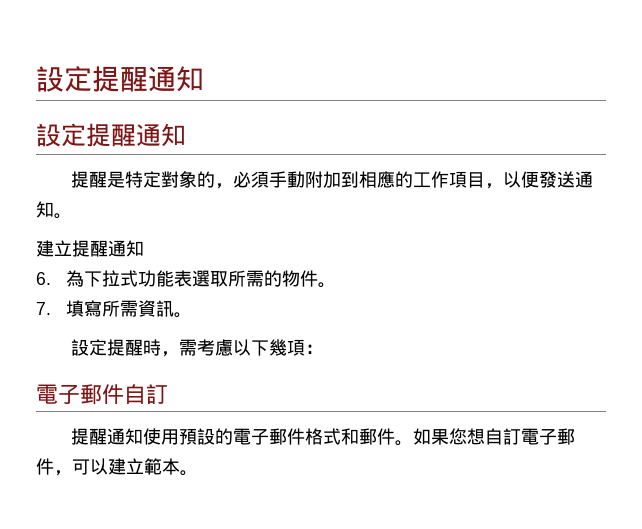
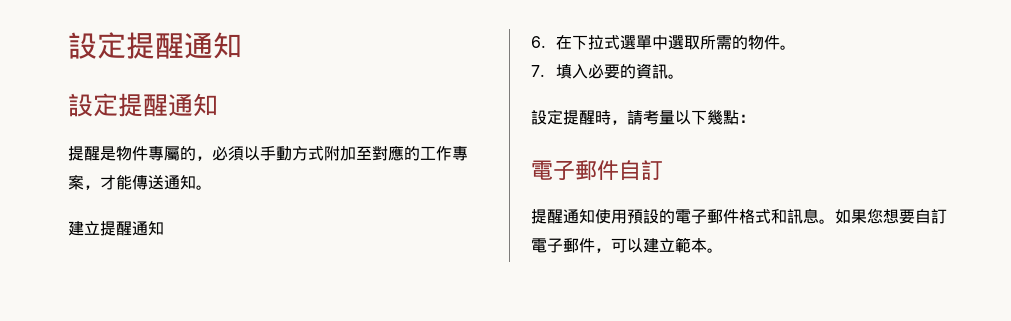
[125,171,558,189] 特定對象的，必須手動附加到相應的工作項目，以便發 -> [116,145,468,161] [68,175,148,190] 物件專屬的，必須以手動方式附加至對應的工作專案，才能傳
[66,270,193,287] 為下拉式功能表 -> [556,35,669,50] 在下拉式選單中
[84,300,139,317] 寫所需 -> [572,64,637,79] 入必要的
[179,339,306,356] 需考慮以下幾項 -> [627,109,739,125] 請考量以下幾點
[359,428,396,445] 郵件 -> [787,208,819,224] 訊息
(486, 436) none -> [899,209,915,224] 要

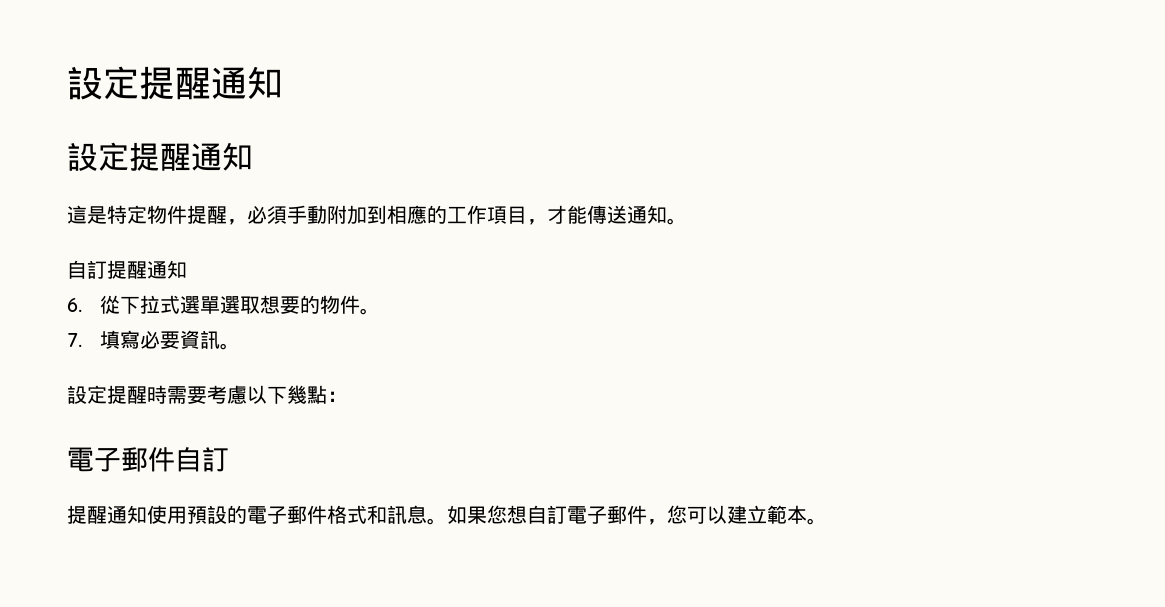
[68,146,388,161] 提醒是物件專屬的，必須以手動方式附加至對 -> [67,205,407,225] 這是特定物件提醒，必須手動附加到相
[452,146,468,161] [68,175,84,190] 專案 -> [487,206,527,224] 項目
[68,221,100,236] 建立 -> [67,260,107,279] 自訂
[556,35,573,50] 在 -> [99,295,120,314] 從
[652,35,733,50] 中選取所需 -> [219,295,300,314] 選取想要
[572,64,637,79] 入必要的 -> [119,330,180,349] 寫必要
[611,110,675,125] ，請考量 -> [167,385,247,404] 需要考慮
[899,209,915,224] 要 -> (527, 514) none
(611, 250) none -> [667,505,687,524] 您

